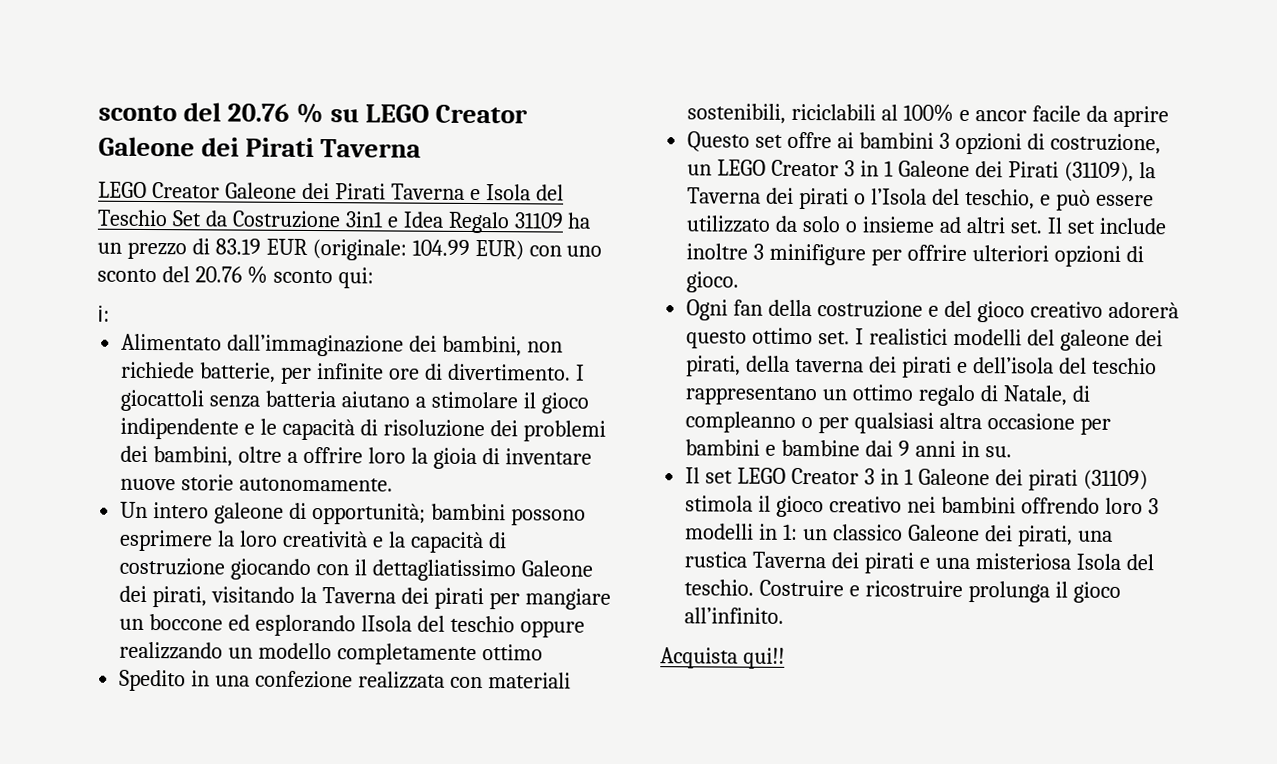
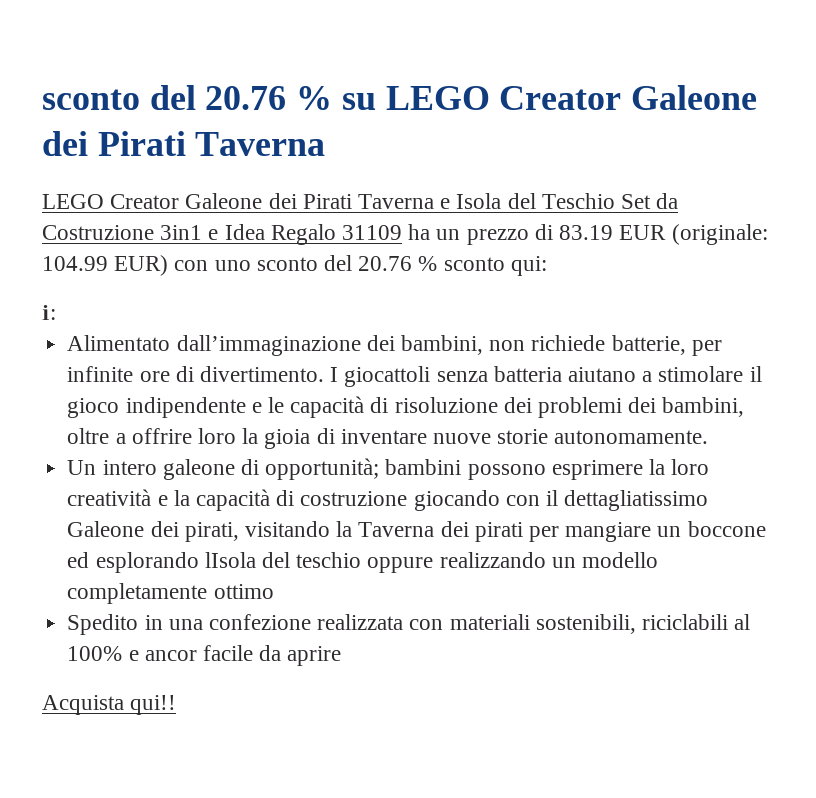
[687,131,1161,155] [687,159,1156,183] [687,187,1154,211] [686,215,1167,235] [686,243,1144,267] [686,271,740,293] [686,299,1179,323] [686,327,1163,351] [686,355,1157,378] [685,384,1090,407] [685,411,1111,435] [685,439,1012,458] [685,467,1148,491] [685,495,1159,518] [685,523,1113,547] [684,551,1154,574] [684,579,1121,603] [684,607,785,624] // Questo set offre ai bambini 3 opzioni di costruzione, un LEGO Creator 3 in 1 Galeone dei Pirati (31109), la Taverna dei pirati o l’Isola del teschio, e può essere utilizzato da solo o insieme ad altri set. Il set include inoltre 3 minifigure per offrire ulteriori opzioni di gioco. // Ogni fan della costruzione e del gioco creativo adorerà questo ottimo set. I realistici modelli del galeone dei pirati, della taverna dei pirati e dell’isola del teschio rappresentano un ottimo regalo di Natale, di compleanno o per qualsiasi altra occasione per bambini e bambine dai 9 anni in su. // Il set LEGO Creator 3 in 1 Galeone dei pirati (31109) stimola il gioco creativo nei bambini offrendo loro 3 modelli in 1: un classico Galeone dei pirati, una rustica Taverna dei pirati e una misteriosa Isola del teschio. Costruire e ricostruire prolunga il gioco all’infinito. -> (342, 656) none

